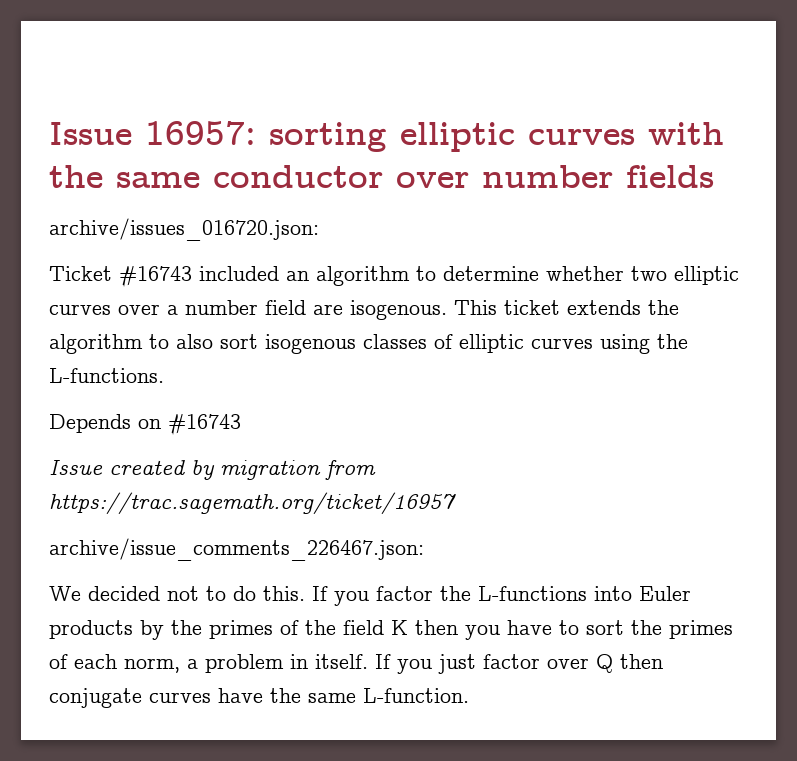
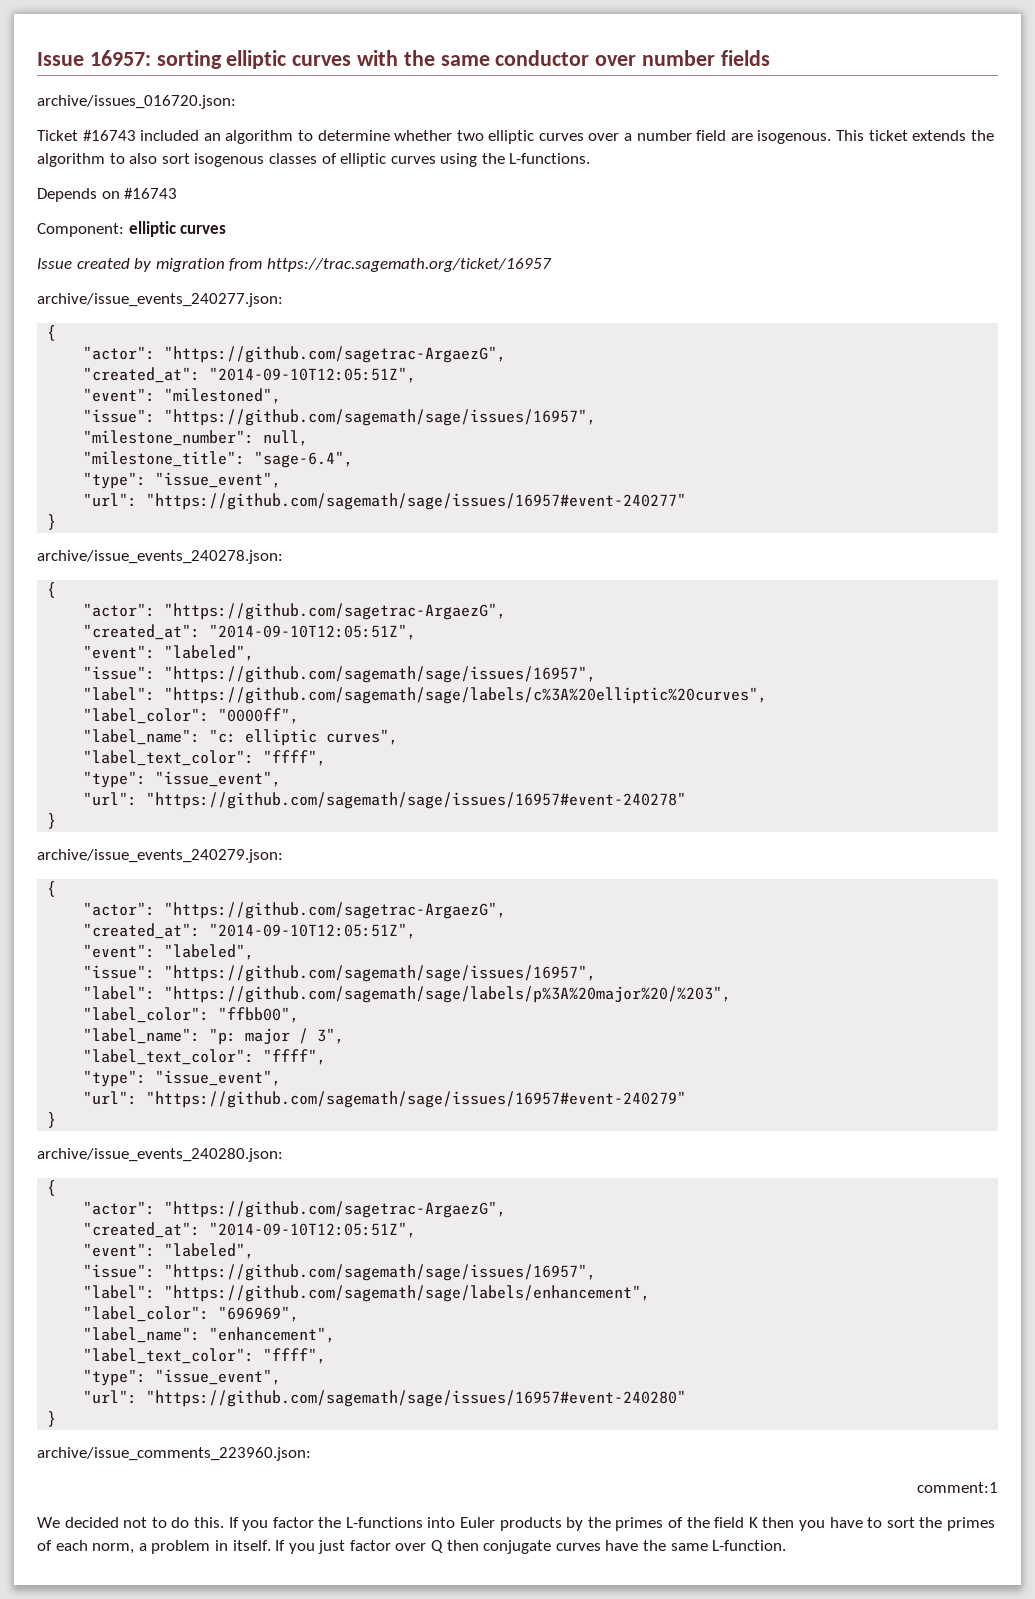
(241, 425) none -> [37,221,227,237] // Component: elliptic curves
[49,538,424,561] archive/issue_comments_226467.json: -> [37,293,283,307] [47,325,57,341] [83,346,507,363] [83,367,417,383] [83,388,282,404] [83,409,597,426] [83,430,309,446] [83,451,354,468] [83,472,282,489] [83,493,687,510] [47,514,57,530] [37,550,283,564] [47,582,57,598] [83,603,507,620] [83,624,417,640] [83,645,255,661] [83,666,597,683] [83,687,768,704] [83,708,300,724] [83,729,399,746] [83,750,327,766] [83,771,282,788] [83,792,687,809] [47,813,57,829] [37,849,283,863] [47,881,57,897] [83,902,507,919] [83,923,417,939] [83,944,255,960] [83,965,597,982] [83,986,732,1003] [83,1007,300,1023] [83,1028,345,1045] [83,1049,327,1065] [83,1070,282,1087] [83,1091,687,1108] [47,1112,57,1128] [37,1148,283,1162] [47,1180,57,1196] [83,1201,507,1218] [83,1222,417,1238] [83,1243,255,1259] [83,1264,597,1281] [83,1285,651,1302] [83,1306,300,1322] [83,1327,336,1343] [83,1348,327,1364] [83,1369,282,1386] [83,1390,687,1407] [47,1411,57,1427] [37,1447,311,1461] [917,1482,998,1493] archive/issue_events_240277.json: // { // "actor": "https://github.com/sagetrac-ArgaezG", // "created_at": "2014-09-10T12:05:51Z", // "event": "milestoned", // "issue": "https://github.com/sagemath/sage/issues/16957", // "milestone_number": null, // "milestone_title": "sage-6.4", // "type": "issue_event", // "url": "https://github.com/sagemath/sage/issues/16957#event-240277" // } // archive/issue_events_240278.json: // { // "actor": "https://github.com/sagetrac-ArgaezG", // "created_at": "2014-09-10T12:05:51Z", // "event": "labeled", // "issue": "https://github.com/sagemath/sage/issues/16957", // "label": "https://github.com/sagemath/sage/labels/c%3A%20elliptic%20curves", // "label_color": "0000ff", // "label_name": "c: elliptic curves", // "label_text_color": "ffff", // "type": "issue_event", // "url": "https://github.com/sagemath/sage/issues/16957#event-240278" // } // archive/issue_events_240279.json: // { // "actor": "https://github.com/sagetrac-ArgaezG", // "created_at": "2014-09-10T12:05:51Z", // "event": "labeled", // "issue": "https://github.com/sagemath/sage/issues/16957", // "label": "https://github.com/sagemath/sage/labels/p%3A%20major%20/%203", // "label_color": "ffbb00", // "label_name": "p: major / 3", // "label_text_color": "ffff", // "type": "issue_event", // "url": "https://github.com/sagemath/sage/issues/16957#event-240279" // } // archive/issue_events_240280.json: // { // "actor": "https://github.com/sagetrac-ArgaezG", // "created_at": "2014-09-10T12:05:51Z", // "event": "labeled", // "issue": "https://github.com/sagemath/sage/issues/16957", // "label": "https://github.com/sagemath/sage/labels/enhancement", // "label_color": "696969", // "label_name": "enhancement", // "label_text_color": "ffff", // "type": "issue_event", // "url": "https://github.com/sagemath/sage/issues/16957#event-240280" // } // archive/issue_comments_223960.json: // comment:1

